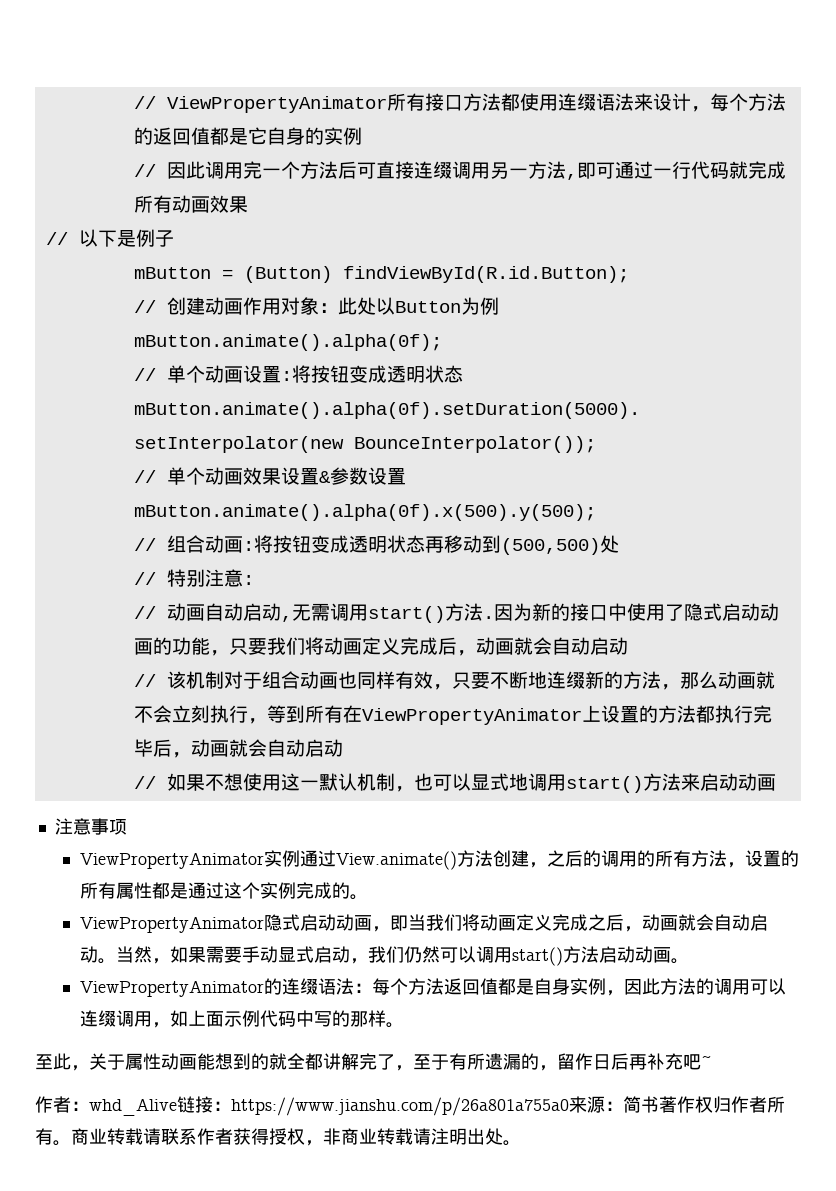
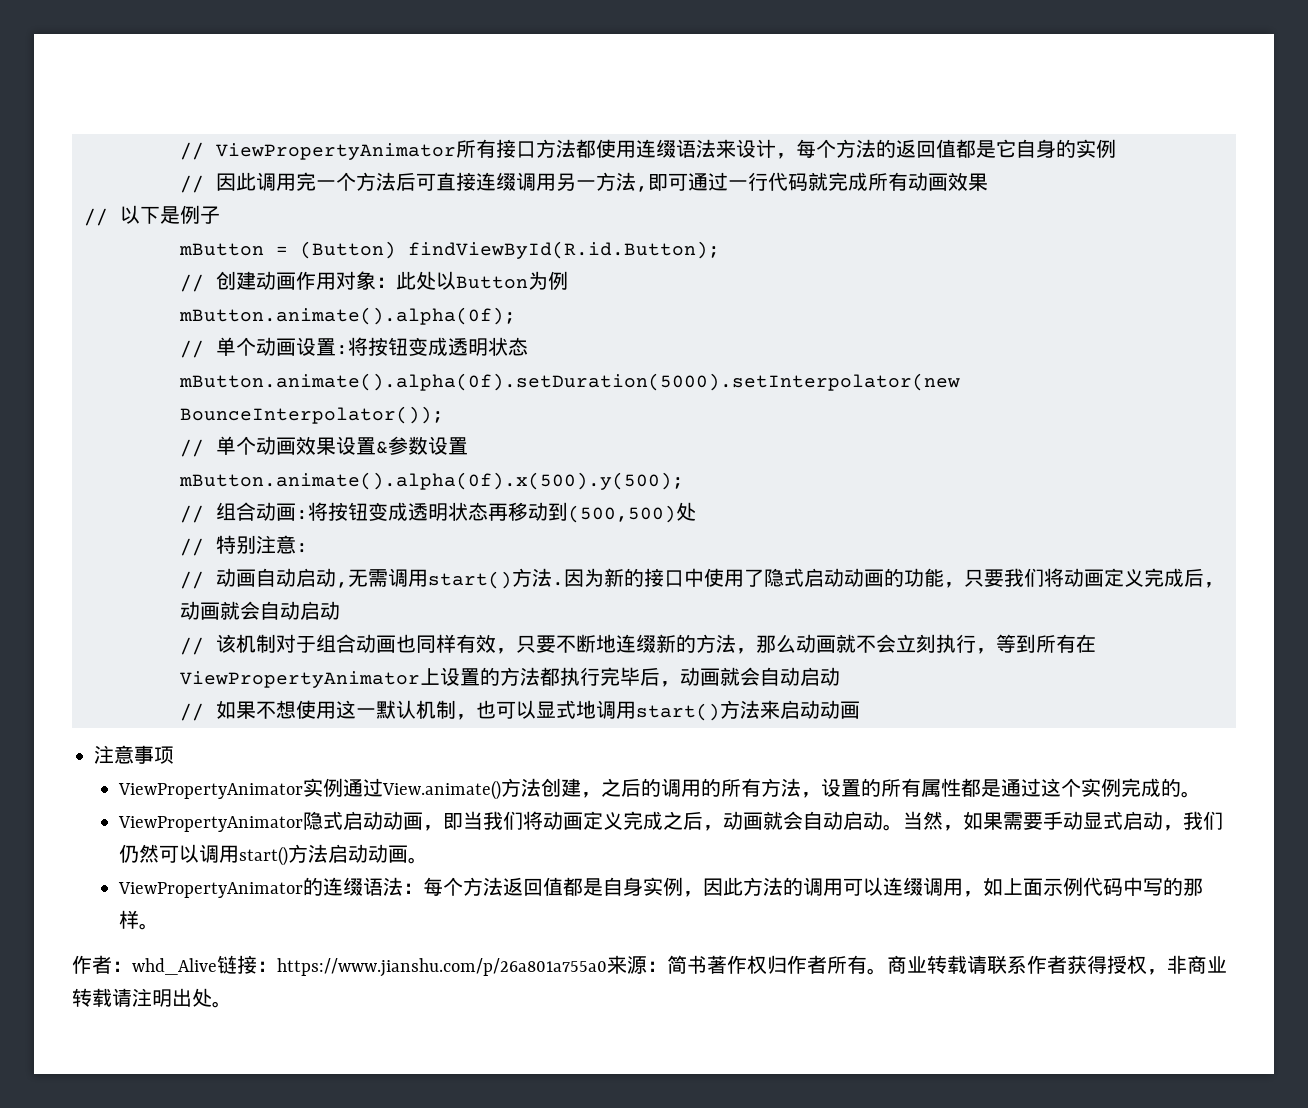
[35,1053,712,1071] // 至此，关于属性动画能想到的就全都讲解完了，至于有所遗漏的，留作日后再补充吧~ -> (159, 926) none

